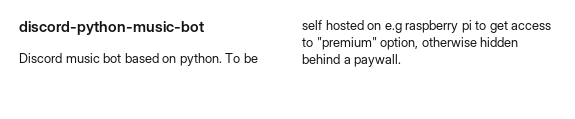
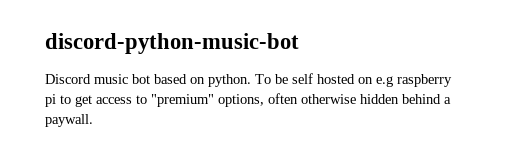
[380,37,419,50] option, -> [218,93,298,107] options, often

